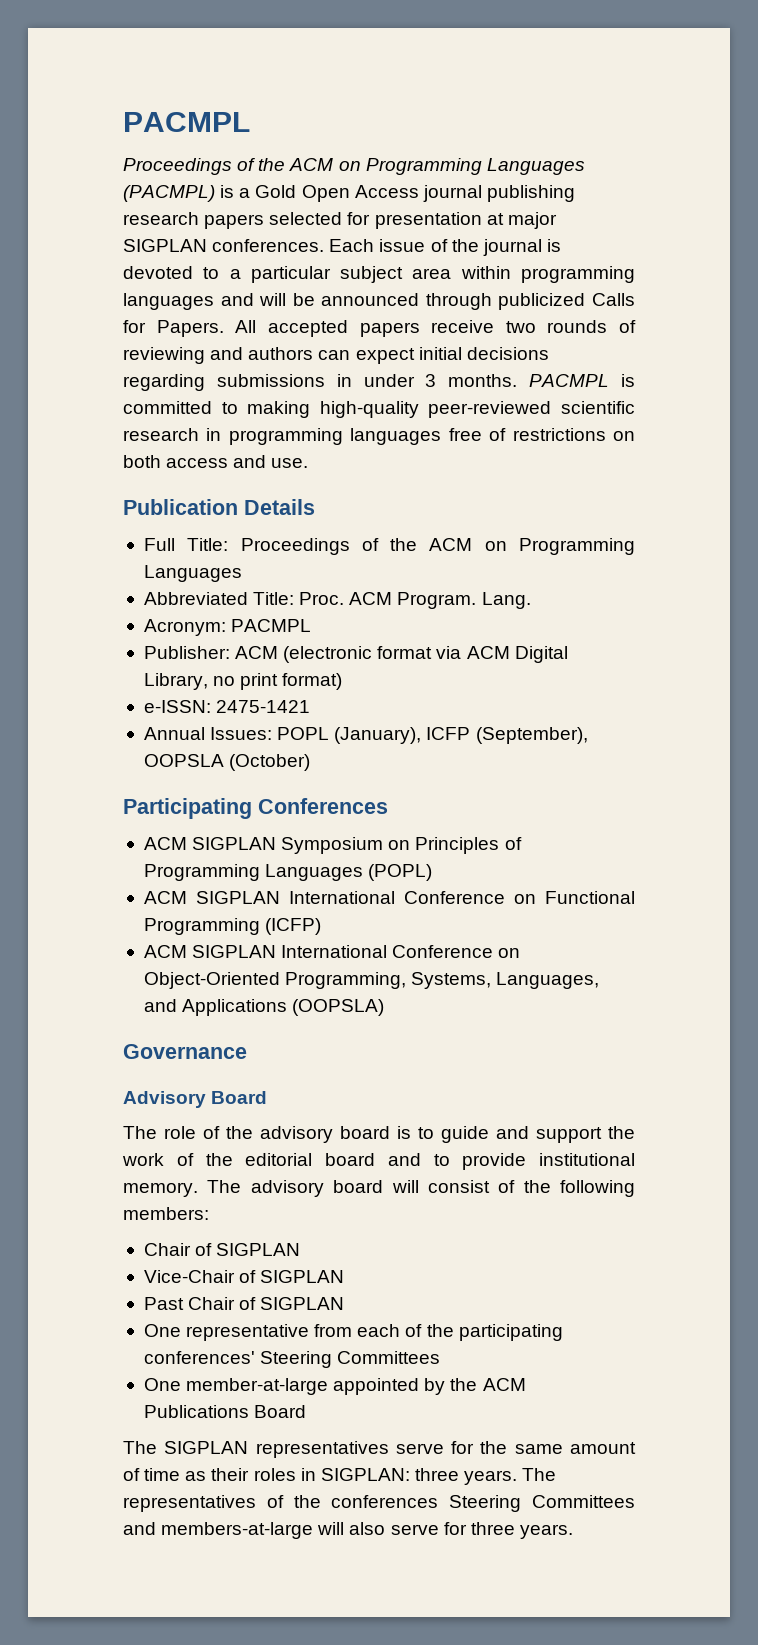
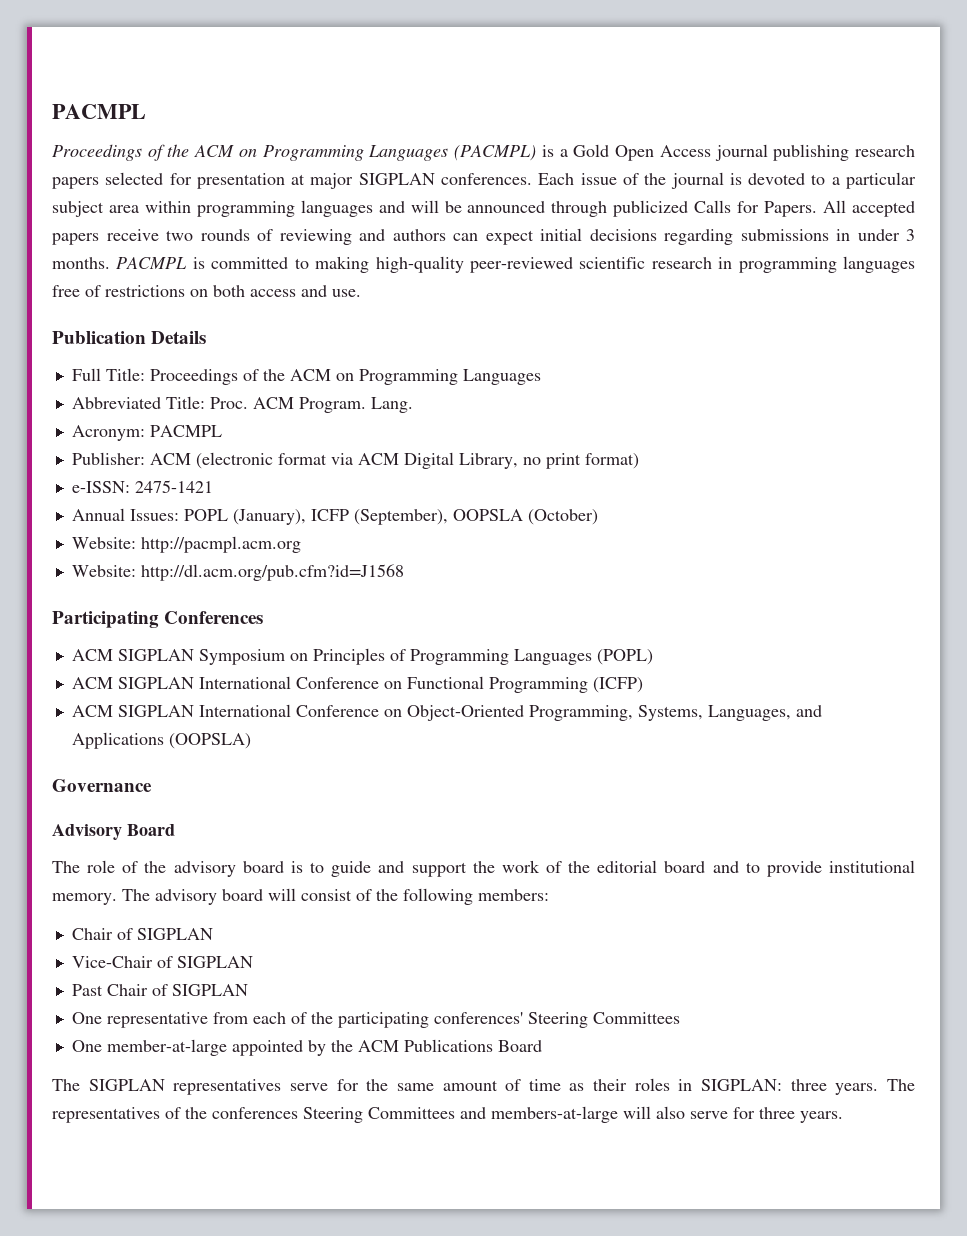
(311, 762) none -> [71,536,301,553] [71,564,404,581] // Website: http://pacmpl.acm.org // Website: http://dl.acm.org/pub.cfm?id=J1568

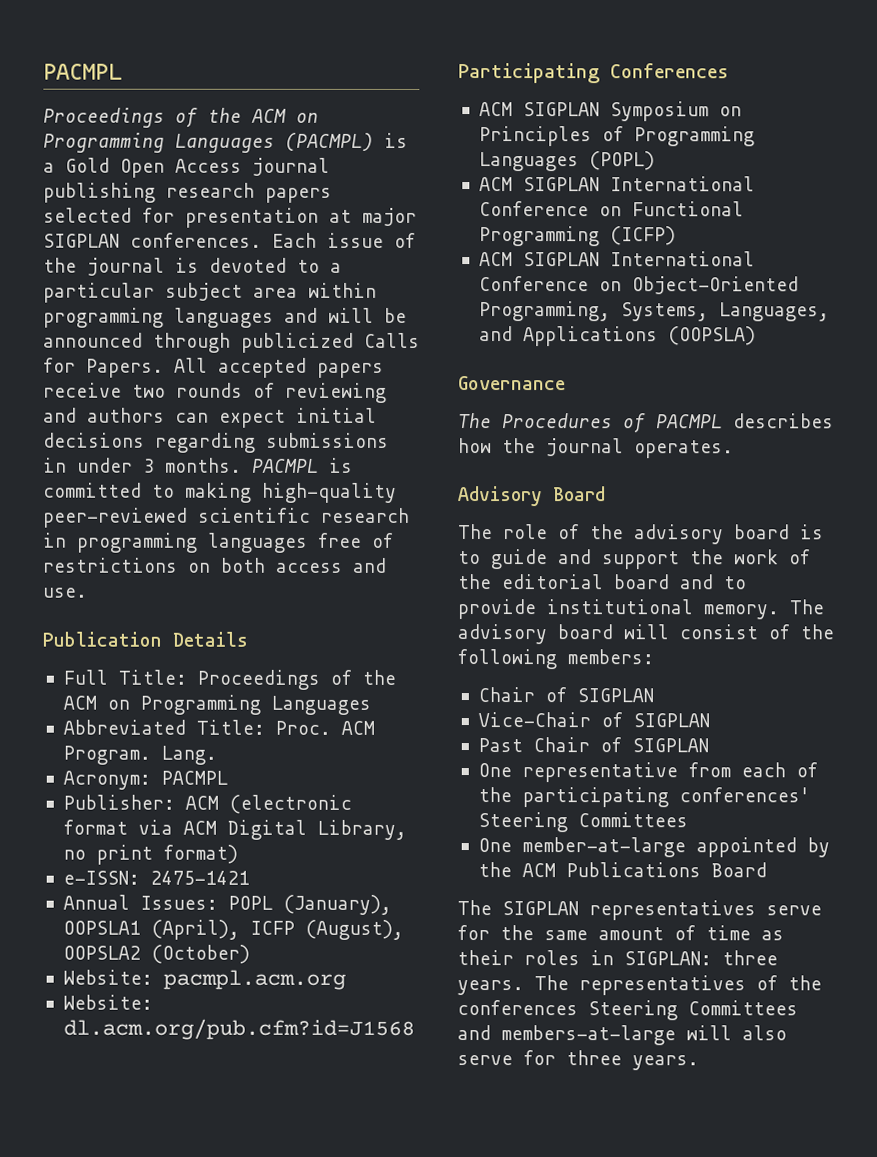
[310,509,523,525] ICFP (September), OOPSLA -> [62,919,404,940] [62,945,141,960] OOPSLA1 (April), ICFP (August), OOPSLA2
[140,536,301,553] [71,564,404,581] http://pacmpl.acm.org // Website: http://dl.acm.org/pub.cfm?id=J1568 -> [162,969,346,990] [62,994,153,1010] [62,1018,415,1040] pacmpl.acm.org // Website: dl.acm.org/pub.cfm?id=J1568
(152, 785) none -> [458,413,834,434] [458,438,734,459] // The Procedures of PACMPL describes how the journal operates.

